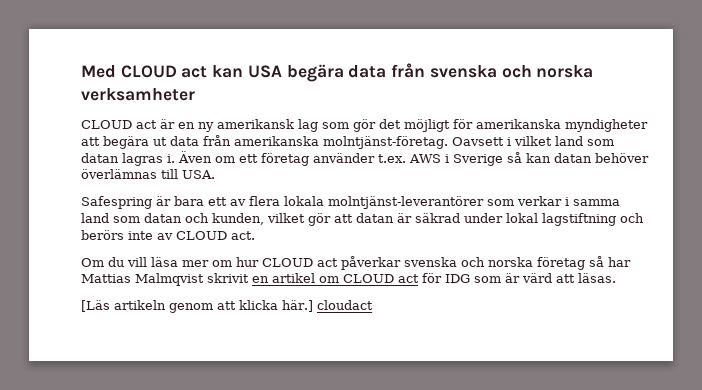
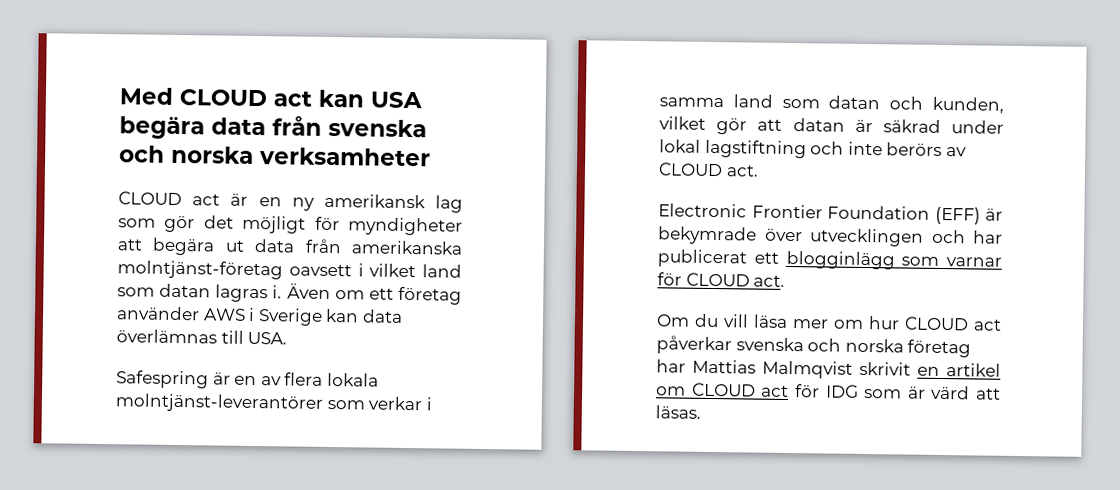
[476,119,561,129] amerikanska -> (340, 223) none
[323,136,504,149] molntjänst-företag. Oavsett -> [117,260,352,280] molntjänst-företag oavsett
[378,154,406,163] t.ex. -> (200, 313) none
[507,152,649,163] så kan datan behöver -> [325,308,403,323] kan data
[174,196,227,206] bara ett -> [234,375,258,386] en
[81,230,153,240] berörs inte -> [847,141,943,156] inte berörs
(255, 235) none -> [658,203,1003,225] [658,226,1003,247] [657,249,1002,270] [657,272,786,287] // Electronic Frontier Foundation (EFF) är bekymrade över utvecklingen och har publicerat ett blogginlägg som varnar för CLOUD act.
[589,256,604,267] så -> (972, 348) none
[81,300,373,313] // [Läs artikeln genom att klicka här.] cloudact -> (701, 412) none

